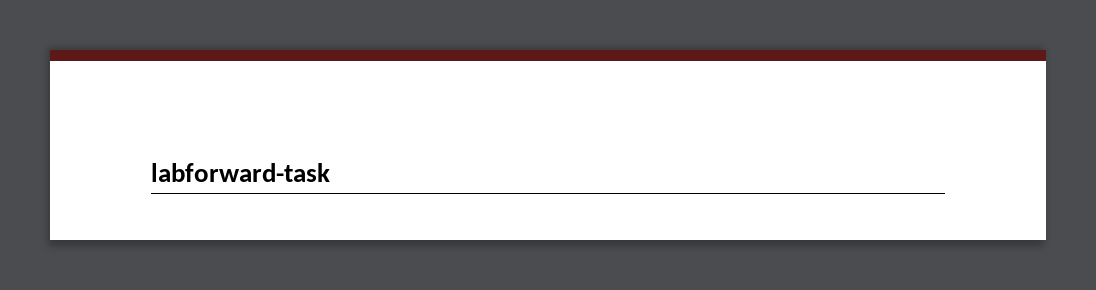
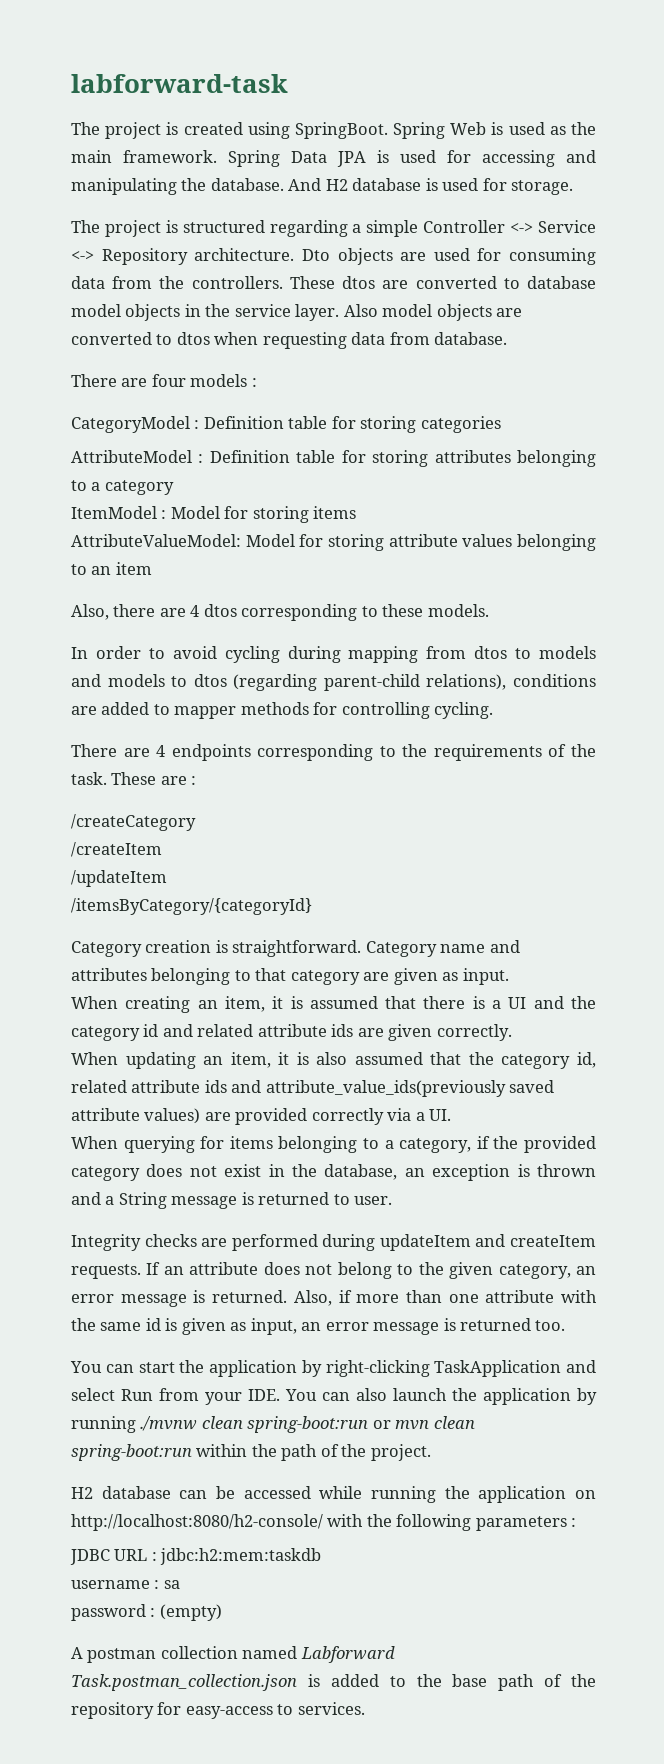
(330, 172) none -> [71,122,596,139] [71,150,596,167] [71,178,574,195] [71,220,597,237] [71,248,596,265] [71,276,596,289] [71,304,523,321] [71,332,508,349] [71,374,257,387] [71,416,501,433] [71,450,596,467] [71,480,174,495] [71,506,357,523] [71,534,596,551] [71,562,152,575] [71,604,489,621] [71,646,596,663] [71,674,596,691] [71,702,494,719] [71,744,596,761] [71,772,197,785] [71,814,196,831] [71,842,162,857] [71,870,167,887] [71,898,312,915] [71,940,520,957] [71,968,509,985] [71,996,597,1013] [71,1024,512,1041] [71,1052,596,1069] [71,1080,555,1097] [71,1108,452,1125] [71,1136,597,1153] [71,1164,596,1181] [71,1192,393,1209] [71,1234,596,1251] [71,1262,596,1279] [71,1290,597,1307] [71,1318,566,1335] [70,1360,596,1377] [71,1388,597,1405] [71,1416,475,1433] [71,1444,431,1461] [71,1486,596,1503] [71,1514,577,1531] [70,1548,322,1565] [71,1580,180,1589] [71,1604,222,1621] [71,1646,395,1663] [71,1674,596,1691] [71,1702,365,1719] // The project is created using SpringBoot. Spring Web is used as the main framework. Spring Data JPA is used for accessing and manipulating the database. And H2 database is used for storage. // The project is structured regarding a simple Controller <-> Service <-> Repository architecture. Dto objects are used for consuming data from the controllers. These dtos are converted to database model objects in the service layer. Also model objects are converted to dtos when requesting data from database. // There are four models : // CategoryModel : Definition table for storing categories // AttributeModel : Definition table for storing attributes belonging to a category // ItemModel : Model for storing items // AttributeValueModel: Model for storing attribute values belonging to an item // Also, there are 4 dtos corresponding to these models. // In order to avoid cycling during mapping from dtos to models and models to dtos (regarding parent-child relations), conditions are added to mapper methods for controlling cycling. // There are 4 endpoints corresponding to the requirements of the task. These are : // /createCategory // /createItem // /updateItem // /itemsByCategory/{categoryId} // Category creation is straightforward. Category name and attributes belonging to that category are given as input. // When creating an item, it is assumed that there is a UI and the category id and related attribute ids are given correctly. // When updating an item, it is also assumed that the category id, related attribute ids and attribute_value_ids(previously saved attribute values) are provided correctly via a UI. // When querying for items belonging to a category, if the provided category does not exist in the database, an exception is thrown and a String message is returned to user. // Integrity checks are performed during updateItem and createItem requests. If an attribute does not belong to the given category, an error message is returned. Also, if more than one attribute with the same id is given as input, an error message is returned too. // You can start the application by right-clicking TaskApplication and select Run from your IDE. You can also launch the application by running ./mvnw clean spring-boot:run or mvn clean spring-boot:run within the path of the project. // H2 database can be accessed while running the application on http://localhost:8080/h2-console/ with the following parameters : // JDBC URL : jdbc:h2:mem:taskdb // username : sa // password : (empty) // A postman collection named Labforward Task.postman_collection.json is added to the base path of the repository for easy-access to services.

